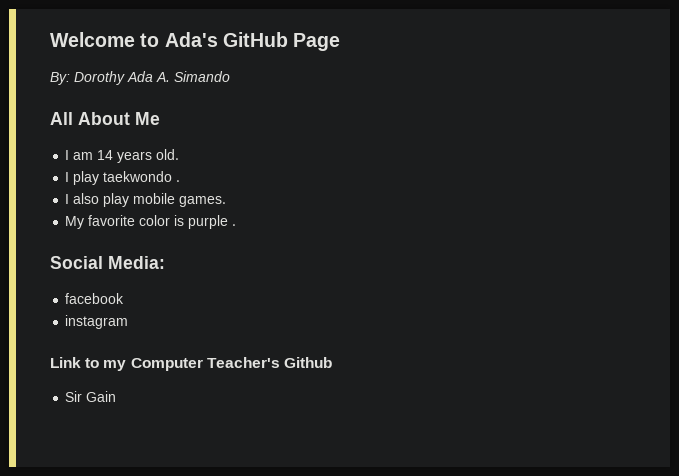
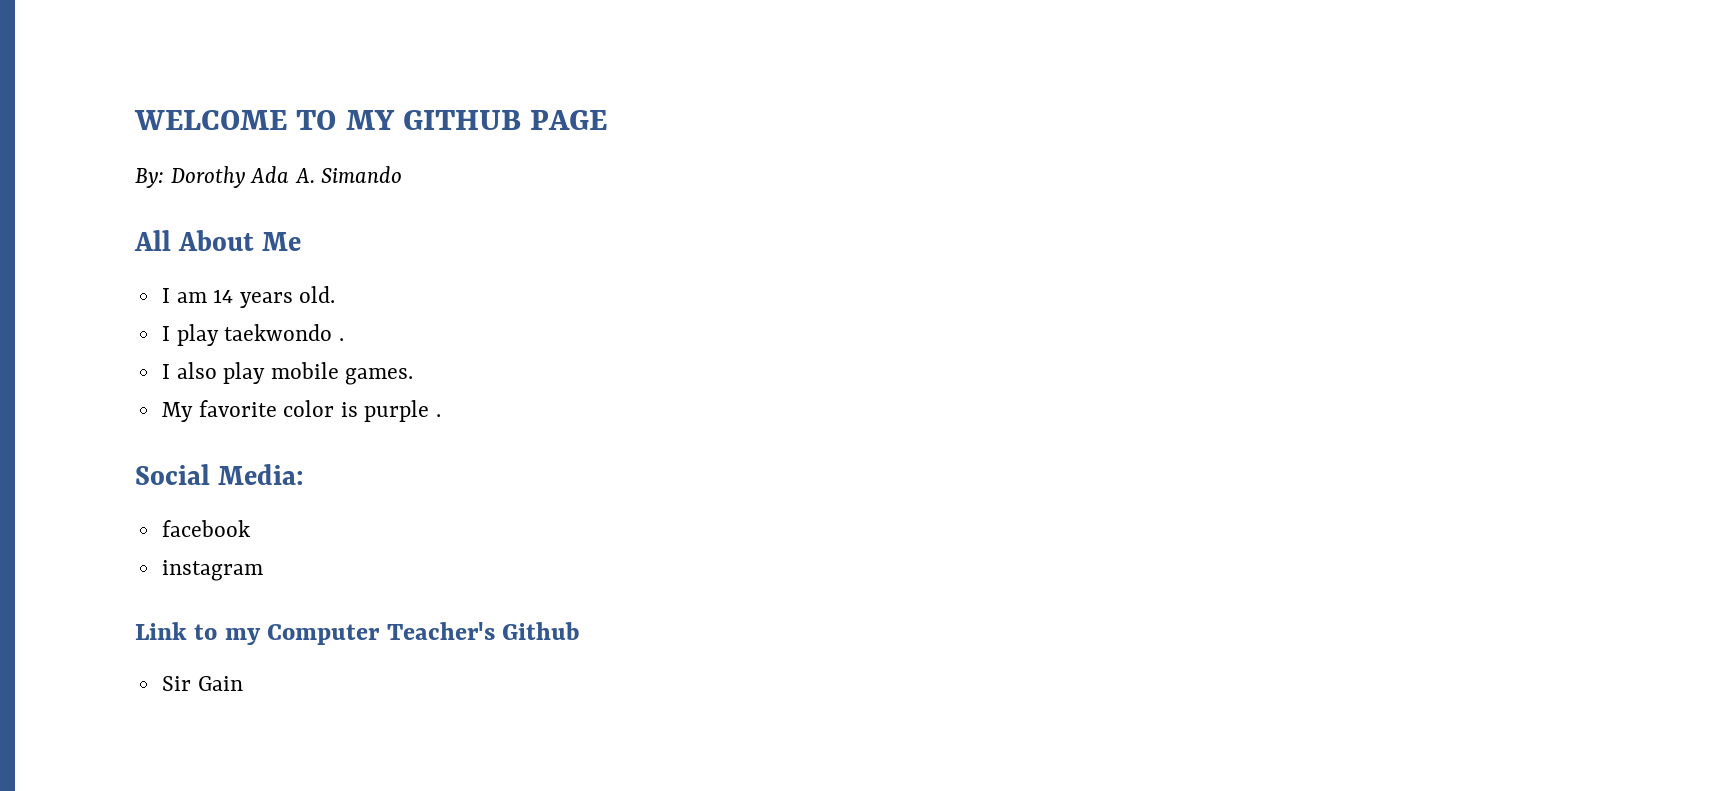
[50,32,341,51] Welcome to Ada's GitHub Page -> [134,110,608,130] WELCOME TO MY GITHUB PAGE

